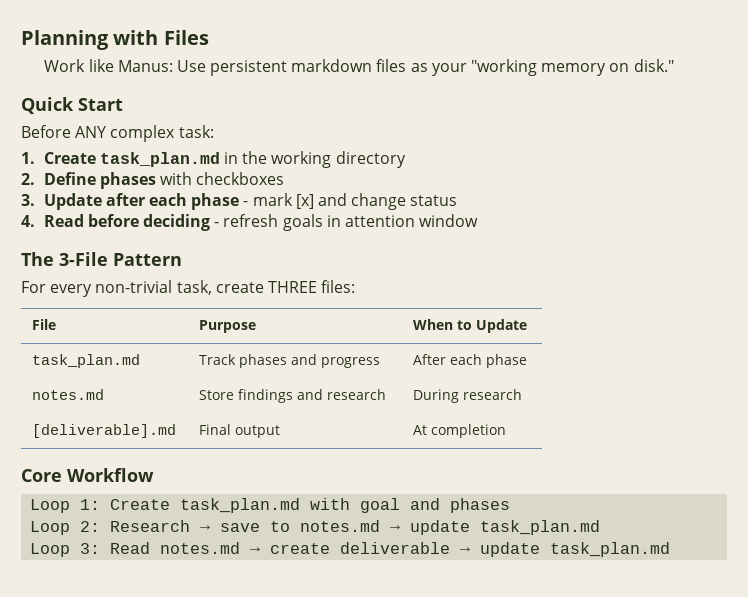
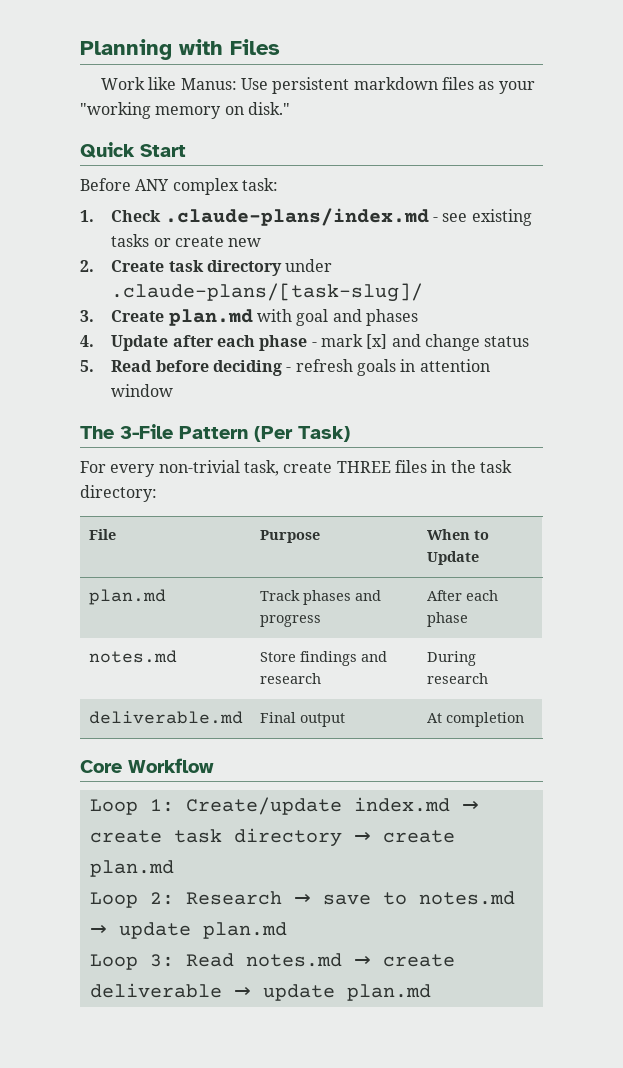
[43,151,406,168] [21,172,285,189] [21,194,35,206] Create task_plan.md in the working directory // 2. Define phases with checkboxes // 3. -> [111,208,532,226] [111,234,262,247] [80,259,333,276] [111,283,424,302] [80,309,418,326] [80,335,94,347] Check .claude-plans/index.md - see existing tasks or create new // 2. Create task directory under .claude-plans/[task-slug]/ // 3. Create plan.md with goal and phases // 4.
[21,215,35,227] 4. -> [80,360,94,372] 5.
(182, 259) none -> [254,426,350,442] (Per Task)
[321,280,356,293] files: -> [394,460,512,473] [80,485,157,502] files in the task directory:
[32,354,141,368] task_plan.md -> [88,589,166,605] plan.md
[32,424,177,438] [deliverable].md -> [88,711,243,724] deliverable.md
[110,498,511,513] Create task_plan.md with goal and phases -> [185,797,479,815] [89,828,455,847] [89,860,174,877] Create/update index.md → create task directory → create plan.md
[480,520,601,535] task_plan.md -> [202,922,287,939] plan.md
[550,542,671,557] task_plan.md -> [346,984,431,1001] plan.md

